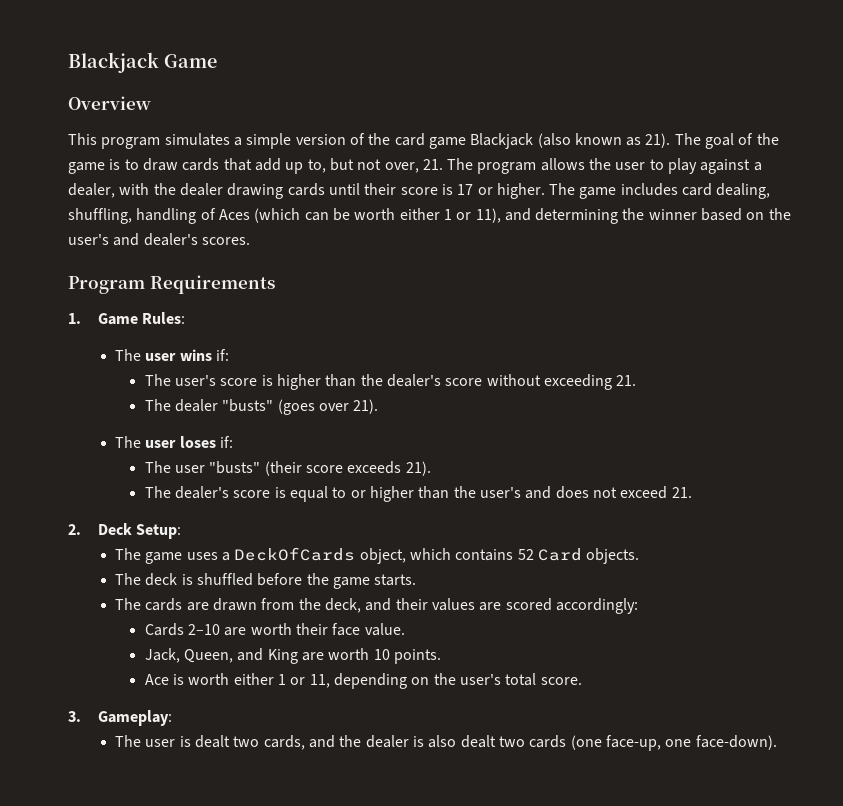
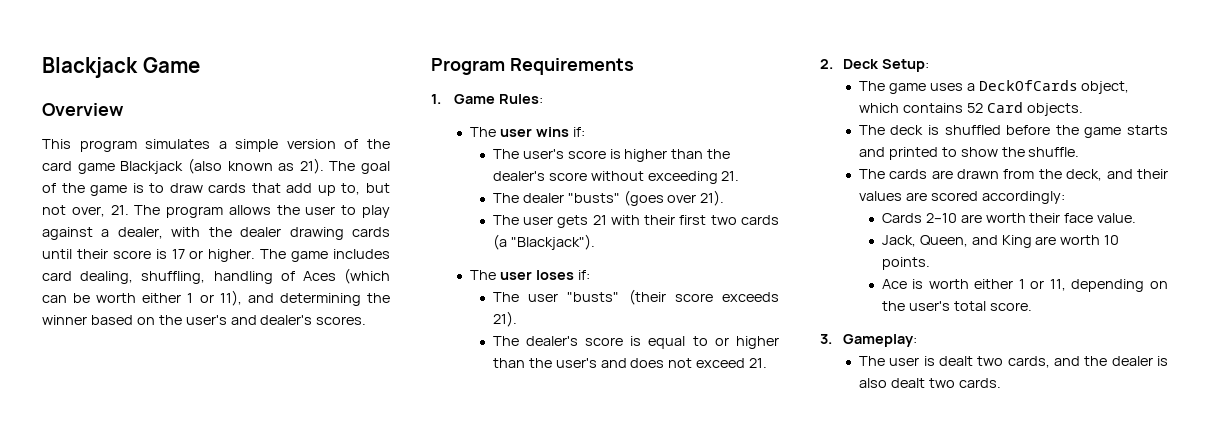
(379, 406) none -> [492,215,780,228] [492,234,595,250] // The user gets 21 with their first two cards (a "Blackjack").
[374,574,417,586] starts. -> [1127,125,1168,135] [858,147,1080,160] starts and printed to show the shuffle.
[529,735,777,751] cards (one face-up, one face-down). -> [958,378,1001,388] cards.

